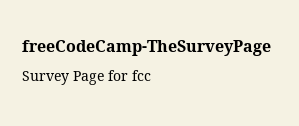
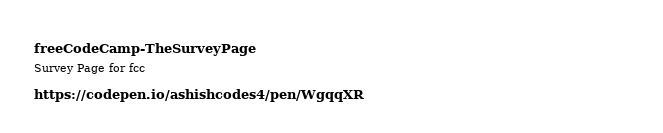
(151, 75) none -> [34,89,364,102] // https://codepen.io/ashishcodes4/pen/WgqqXR

